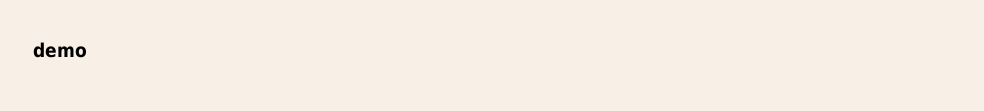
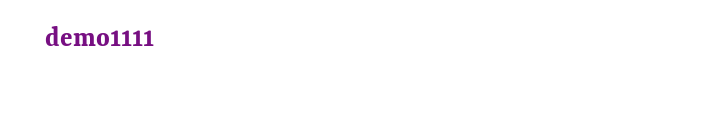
[33,42,87,58] demo -> [45,26,154,46] demo1111

